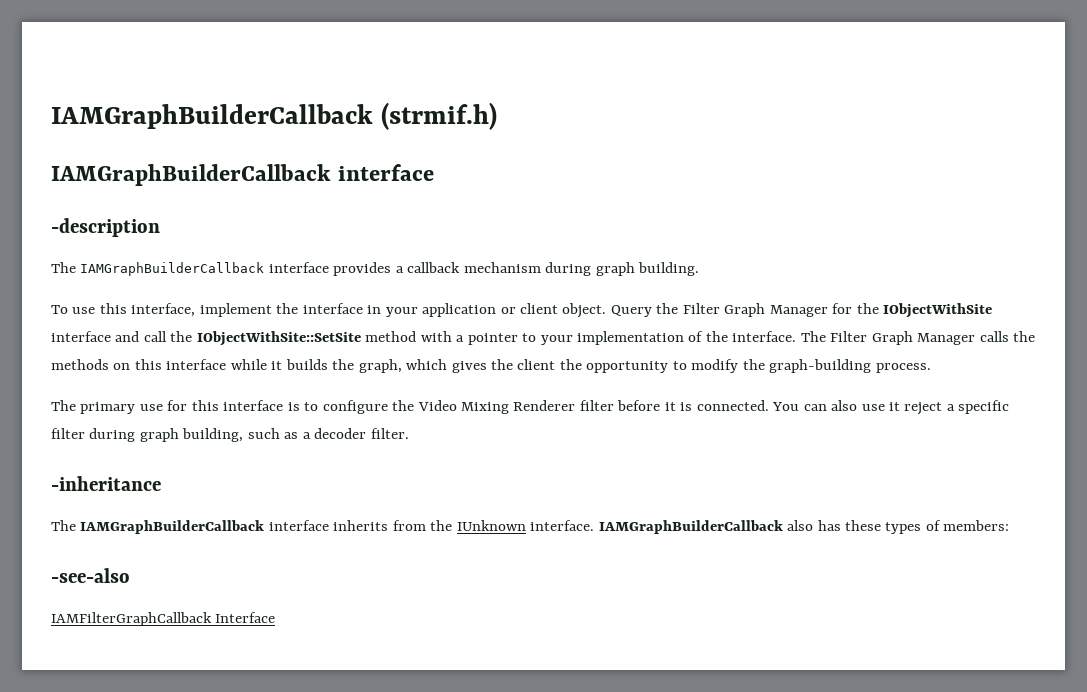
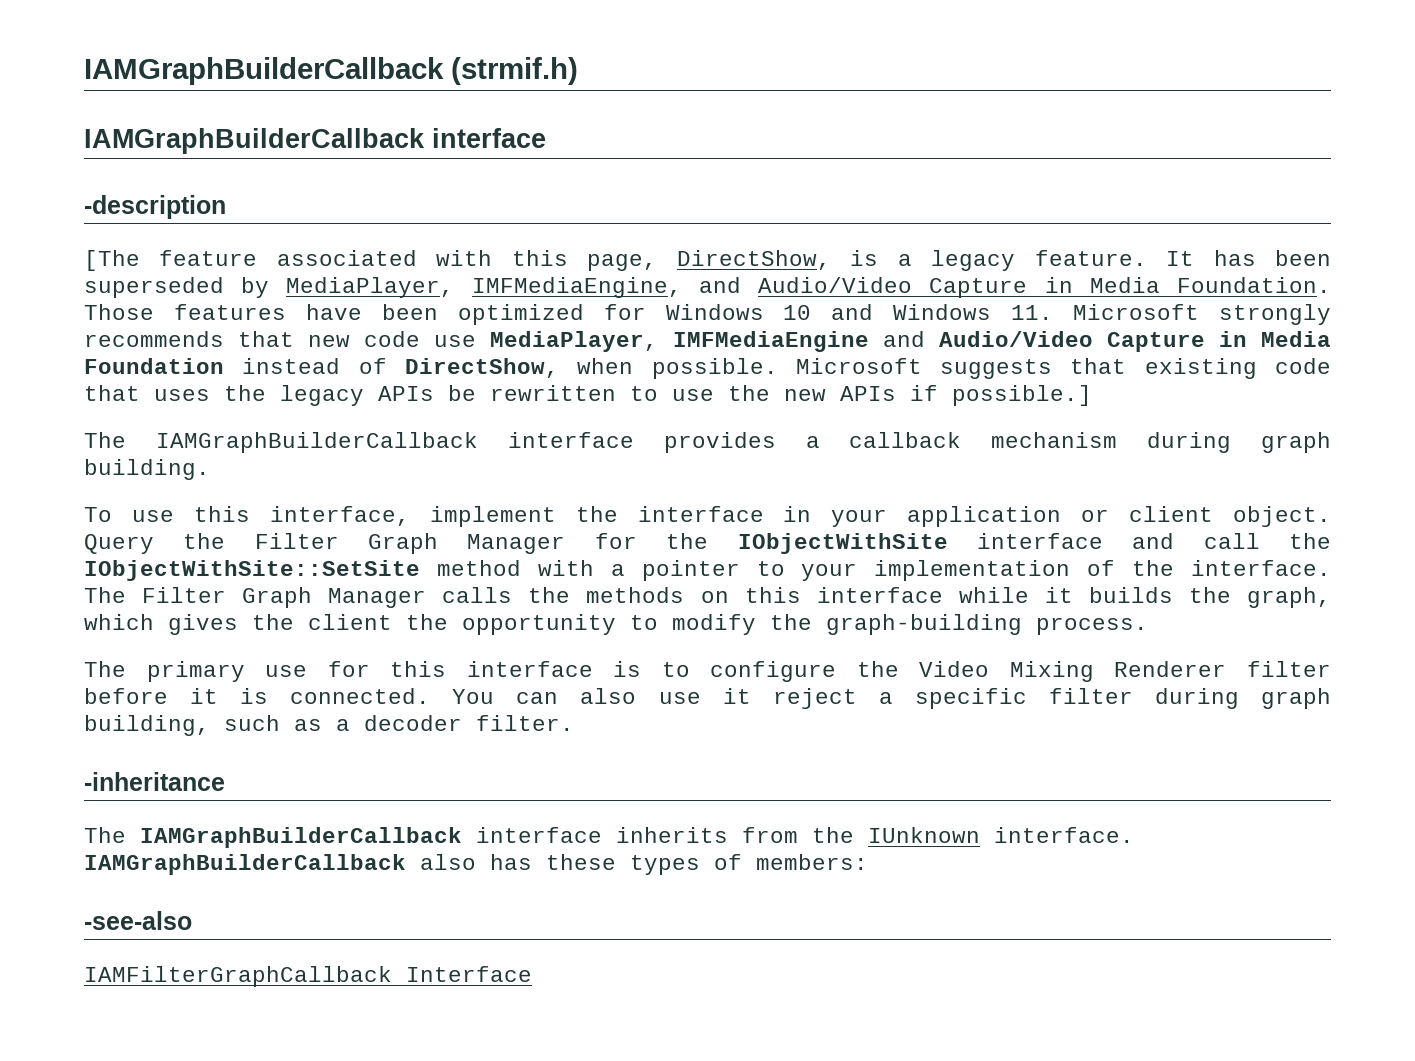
(160, 227) none -> [84,250,1332,271] [84,277,1331,298] [84,304,1331,325] [84,331,1331,352] [84,358,1331,379] [84,385,1092,406] // [The feature associated with this page, DirectShow, is a legacy feature. It has been superseded by MediaPlayer, IMFMediaEngine, and Audio/Video Capture in Media Foundation. Those features have been optimized for Windows 10 and Windows 11. Microsoft strongly recommends that new code use MediaPlayer, IMFMediaEngine and Audio/Video Capture in Media Foundation instead of DirectShow, when possible. Microsoft suggests that existing code that uses the legacy APIs be rewritten to use the new APIs if possible.]

